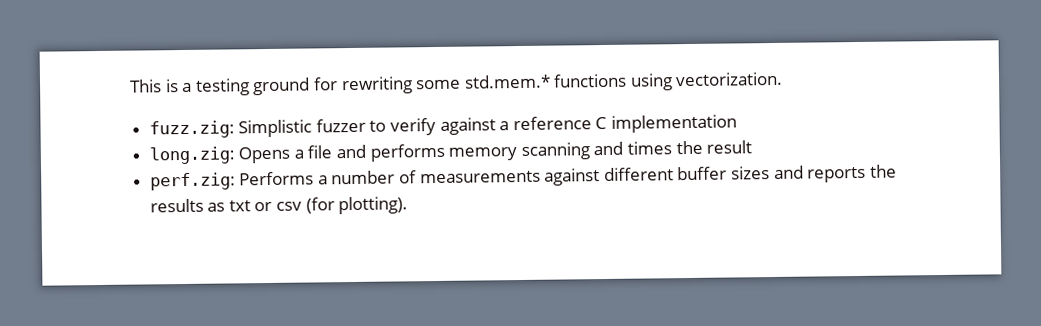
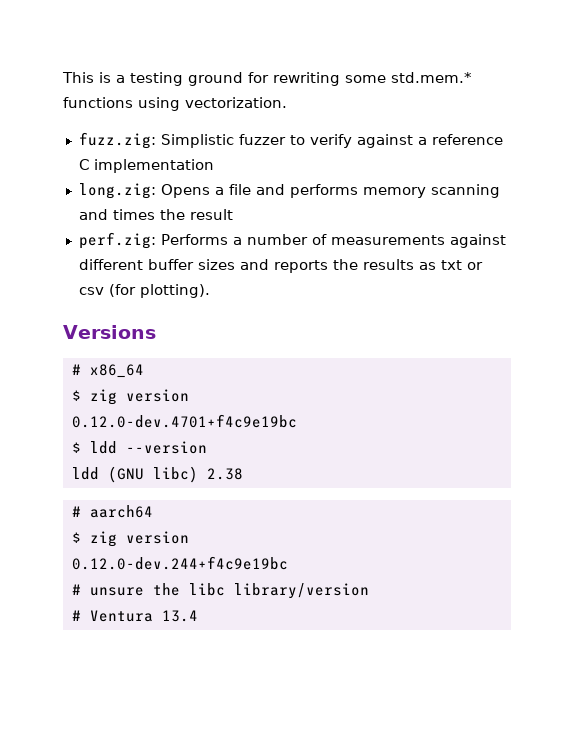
(409, 205) none -> [63,325,156,339] [71,364,144,378] [71,389,189,405] [71,414,297,428] [71,441,207,454] [71,466,243,483] [71,505,153,518] [71,531,189,547] [71,556,288,570] [71,583,369,599] [71,610,198,622] // Versions // # x86_64 // $ zig version // 0.12.0-dev.4701+f4c9e19bc // $ ldd --version // ldd (GNU libc) 2.38 // # aarch64 // $ zig version // 0.12.0-dev.244+f4c9e19bc // # unsure the libc library/version // # Ventura 13.4

